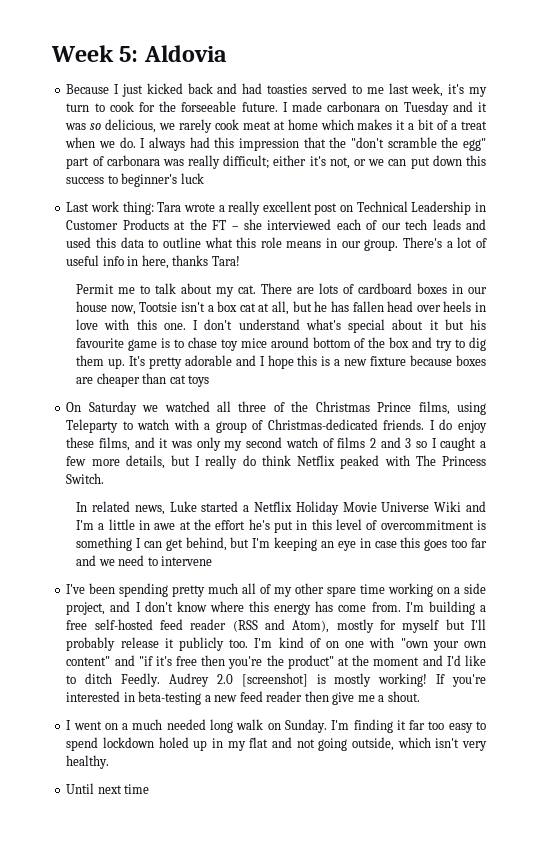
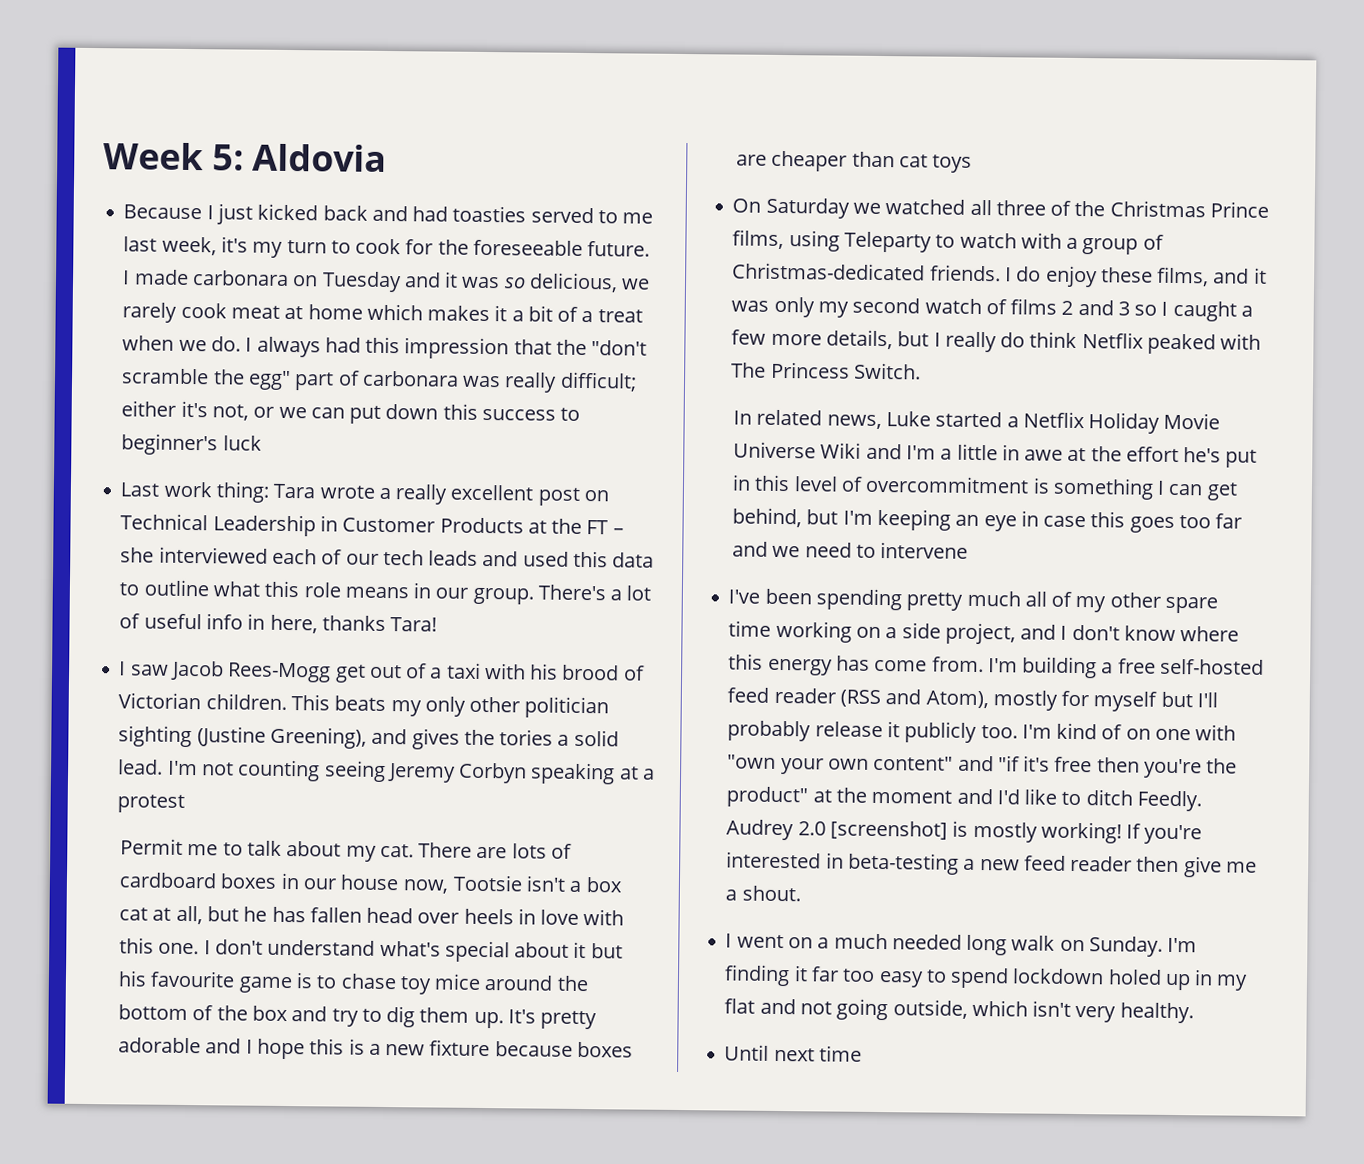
[181,101,237,112] forseeable -> [472,239,583,256] foreseeable
(240, 261) none -> [119,660,645,683] [118,692,610,719] [118,725,619,750] [118,759,655,785] [117,794,186,813] // I saw Jacob Rees-Mogg get out of a taxi with his brood of Victorian children. This beats my only other politician sighting (Justine Greening), and gives the tories a solid lead. I'm not counting seeing Jeremy Corbyn speaking at a protest
(309, 342) none -> [556,975,589,992] the

